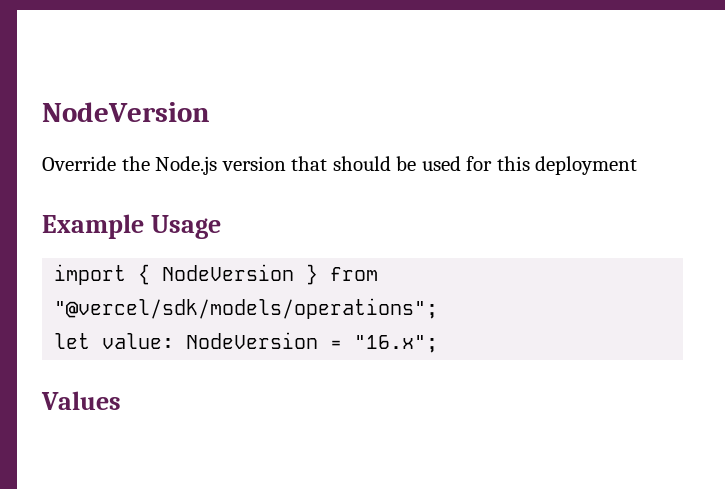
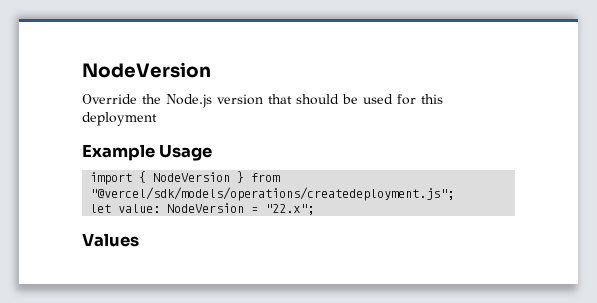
[54,298,439,319] "@vercel/sdk/models/operations"; -> [90,187,455,201] "@vercel/sdk/models/operations/createdeployment.js";
[354,335,439,353] "16.x"; -> [265,204,315,215] "22.x";

